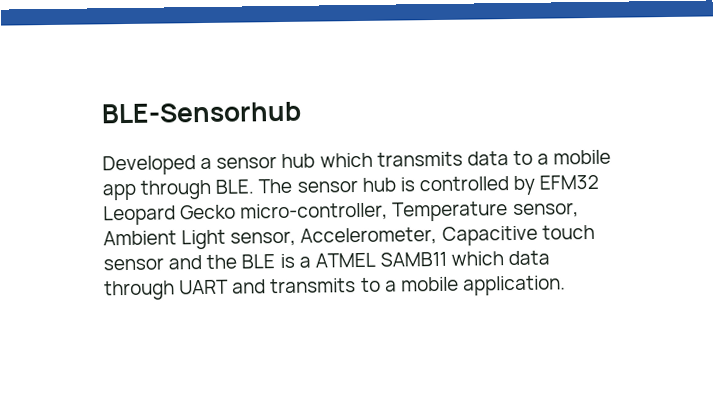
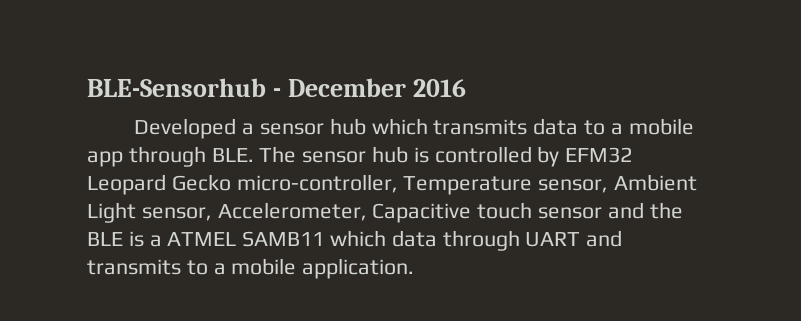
(302, 112) none -> [273,78,467,97] - December 2016

